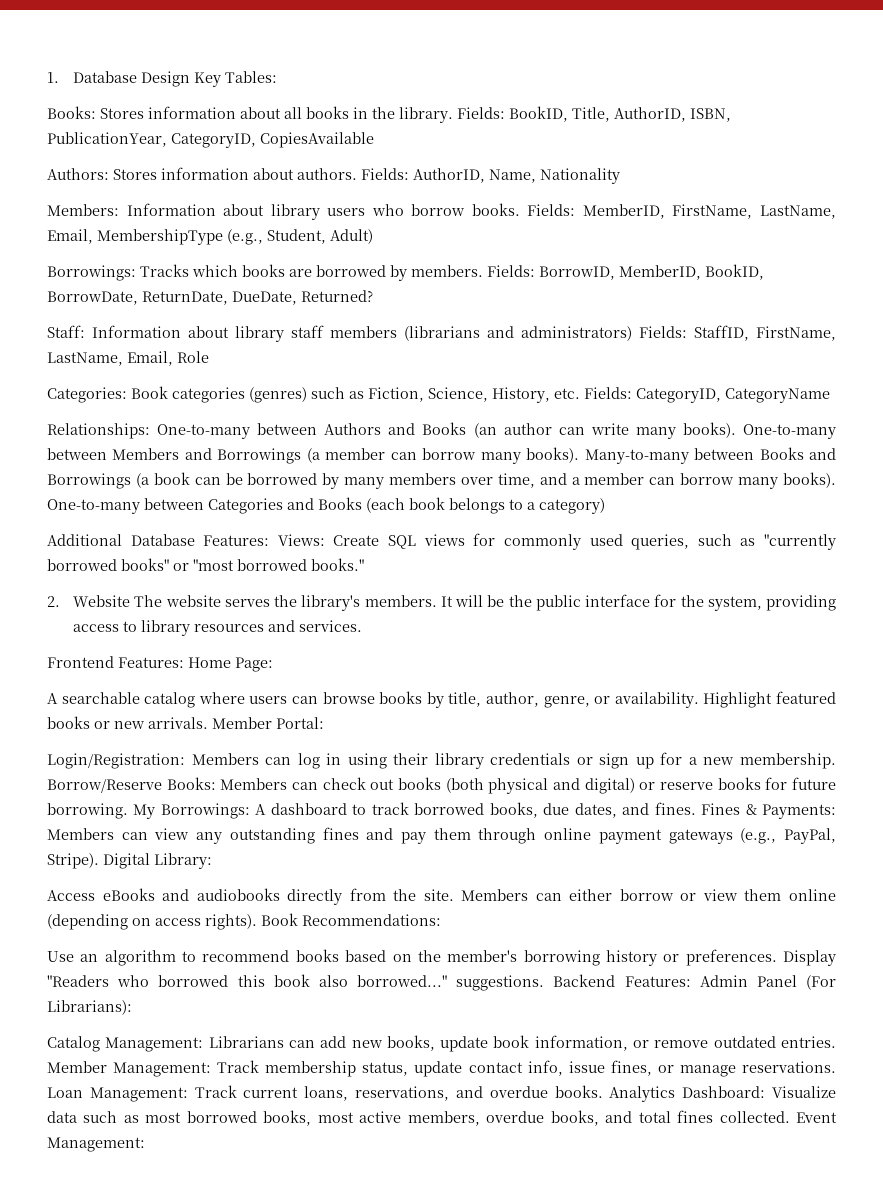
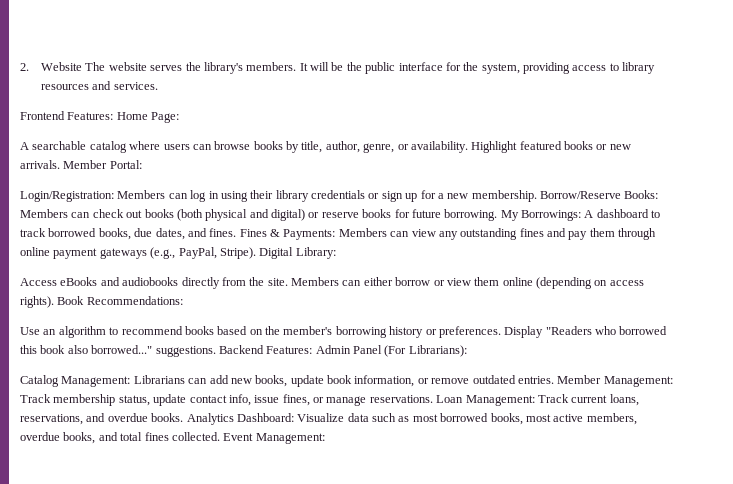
[47,71,278,87] [47,106,731,123] [47,132,374,148] [47,167,620,184] [47,203,836,220] [47,229,373,245] [47,264,764,281] [47,290,373,305] [47,325,836,342] [47,351,209,366] [47,386,830,403] [47,422,836,439] [47,447,836,464] [47,472,836,489] [47,497,605,514] [47,533,837,550] [47,558,364,571] 1. Database Design Key Tables: // Books: Stores information about all books in the library. Fields: BookID, Title, AuthorID, ISBN, PublicationYear, CategoryID, CopiesAvailable // Authors: Stores information about authors. Fields: AuthorID, Name, Nationality // Members: Information about library users who borrow books. Fields: MemberID, FirstName, LastName, Email, MembershipType (e.g., Student, Adult) // Borrowings: Tracks which books are borrowed by members. Fields: BorrowID, MemberID, BookID, BorrowDate, ReturnDate, DueDate, Returned? // Staff: Information about library staff members (librarians and administrators) Fields: StaffID, FirstName, LastName, Email, Role // Categories: Book categories (genres) such as Fiction, Science, History, etc. Fields: CategoryID, CategoryName // Relationships: One-to-many between Authors and Books (an author can write many books). One-to-many between Members and Borrowings (a member can borrow many books). Many-to-many between Books and Borrowings (a book can be borrowed by many members over time, and a member can borrow many books). One-to-many between Categories and Books (each book belongs to a category) // Additional Database Features: Views: Create SQL views for commonly used queries, such as "currently borrowed books" or "most borrowed books." // -> (20, 67) none

